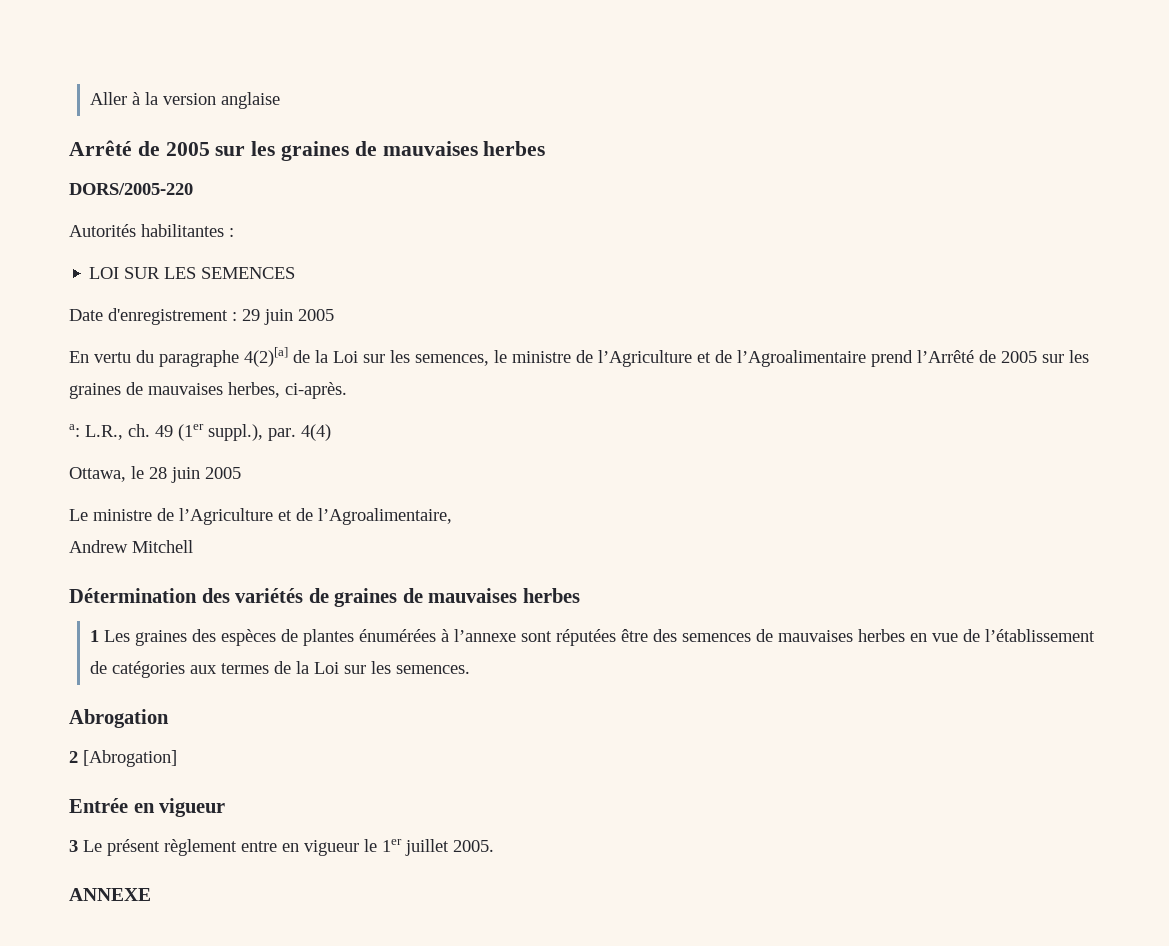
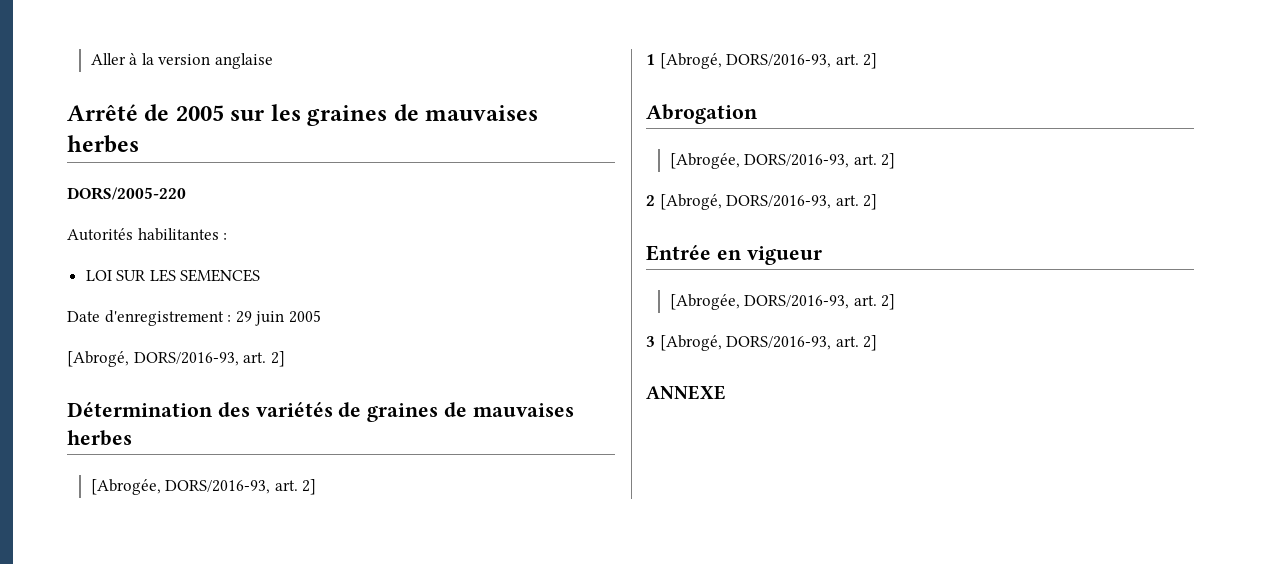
[69,347,1089,367] [69,382,347,399] [69,424,331,441] [69,466,241,483] [69,508,452,525] [69,540,193,553] En vertu du paragraphe 4(2)[a] de la Loi sur les semences, le ministre de l’Agriculture et de l’Agroalimentaire prend l’Arrêté de 2005 sur les graines de mauvaises herbes, ci-après. // a: L.R., ch. 49 (1er suppl.), par. 4(4) // Ottawa, le 28 juin 2005 // Le ministre de l’Agriculture et de l’Agroalimentaire, // Andrew Mitchell -> [67,351,285,367] [Abrogé, DORS/2016-93, art. 2]
[89,629,1095,646] [89,661,470,678] [69,709,169,728] [69,750,177,767] [69,798,226,817] [69,839,494,856] 1 Les graines des espèces de plantes énumérées à l’annexe sont réputées être des semences de mauvaises herbes en vue de l’établissement de catégories aux termes de la Loi sur les semences. // Abrogation // 2 [Abrogation] // Entrée en vigueur // 3 Le présent règlement entre en vigueur le 1er juillet 2005. -> [90,479,317,495] [646,53,878,69] [646,104,758,124] [669,153,896,169] [646,194,878,210] [646,245,822,265] [669,294,896,310] [646,335,878,351] [Abrogée, DORS/2016-93, art. 2] // 1 [Abrogé, DORS/2016-93, art. 2] // Abrogation // [Abrogée, DORS/2016-93, art. 2] // 2 [Abrogé, DORS/2016-93, art. 2] // Entrée en vigueur // [Abrogée, DORS/2016-93, art. 2] // 3 [Abrogé, DORS/2016-93, art. 2]

